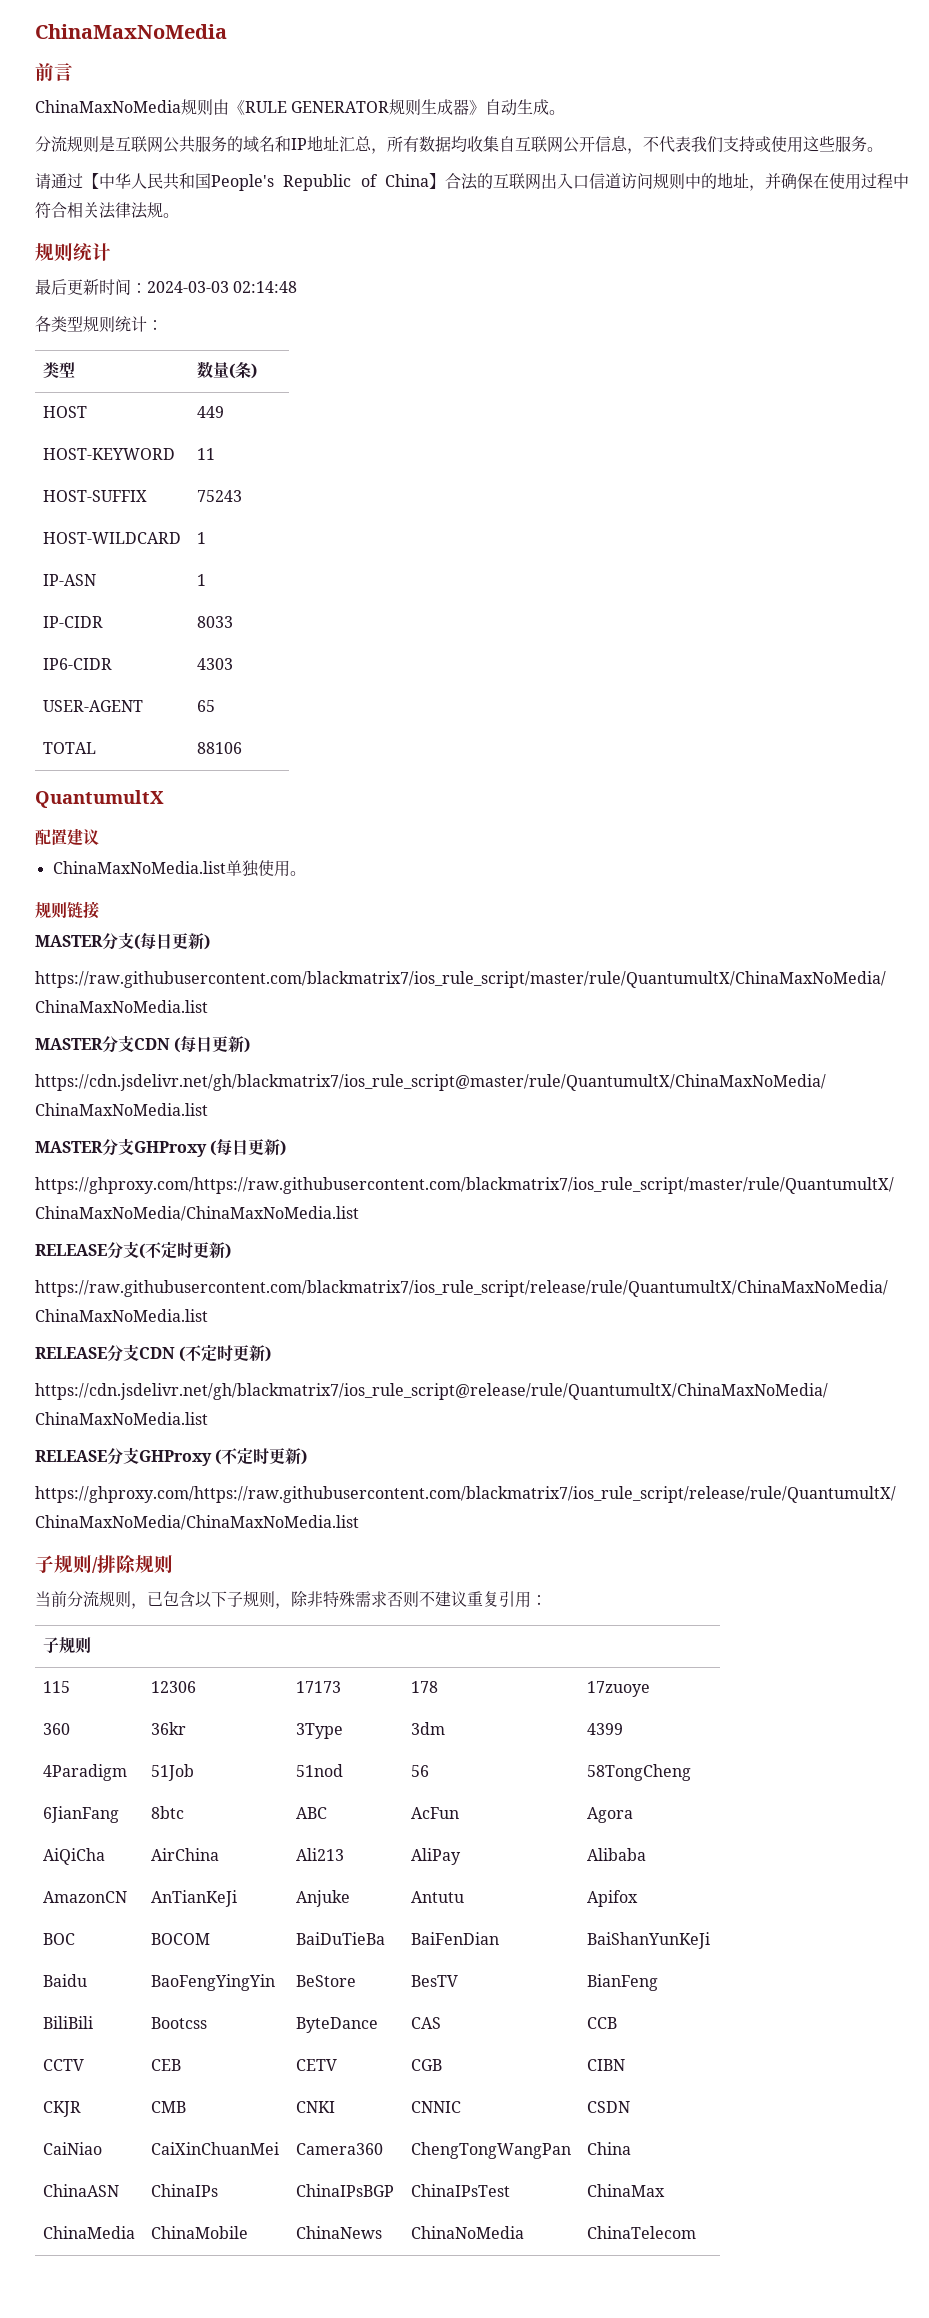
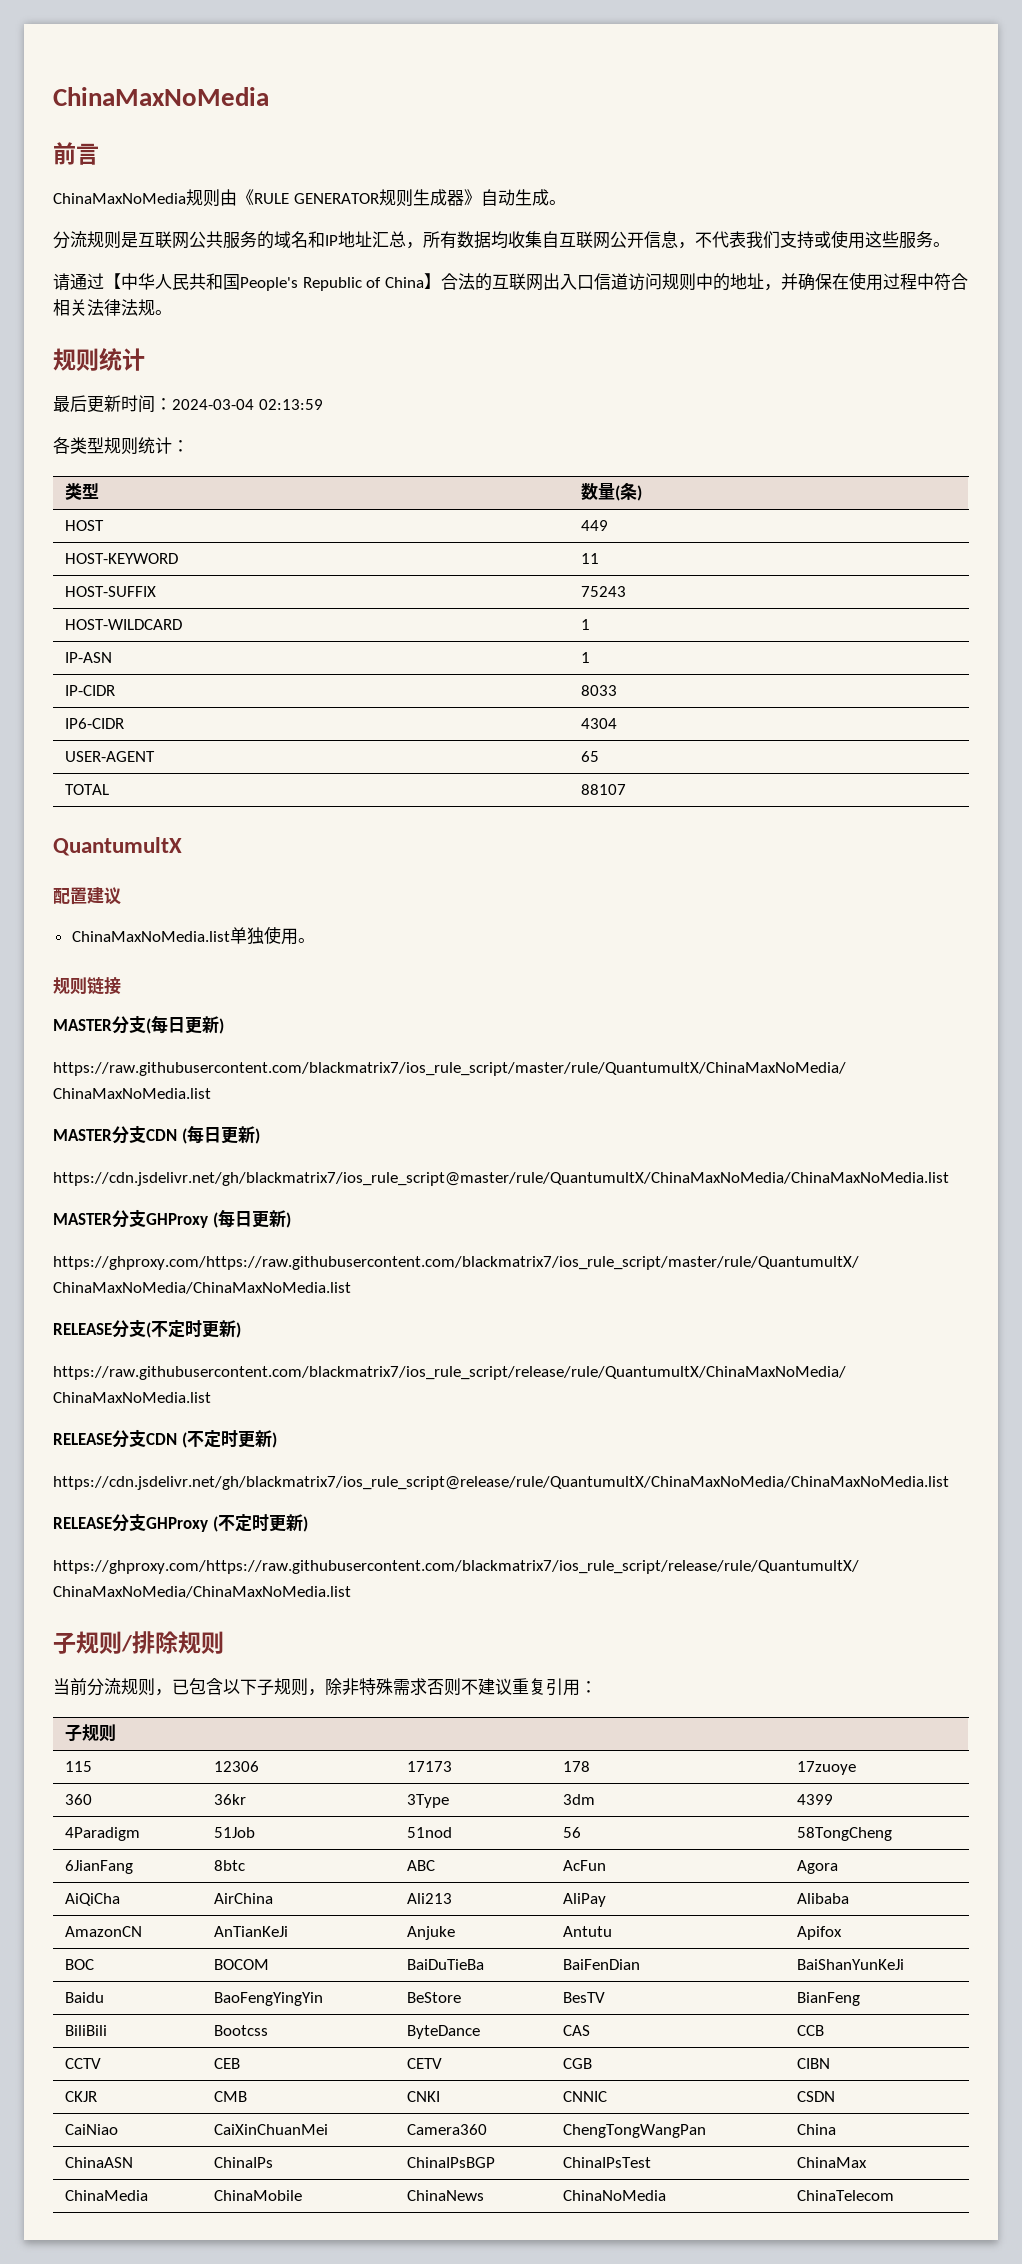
[147,281,298,293] 2024-03-03 02:14:48 -> [172,399,323,410] 2024-03-04 02:13:59
[196,658,233,670] 4303 -> [580,718,617,729] 4304
[196,742,242,754] 88106 -> [580,784,626,795] 88107

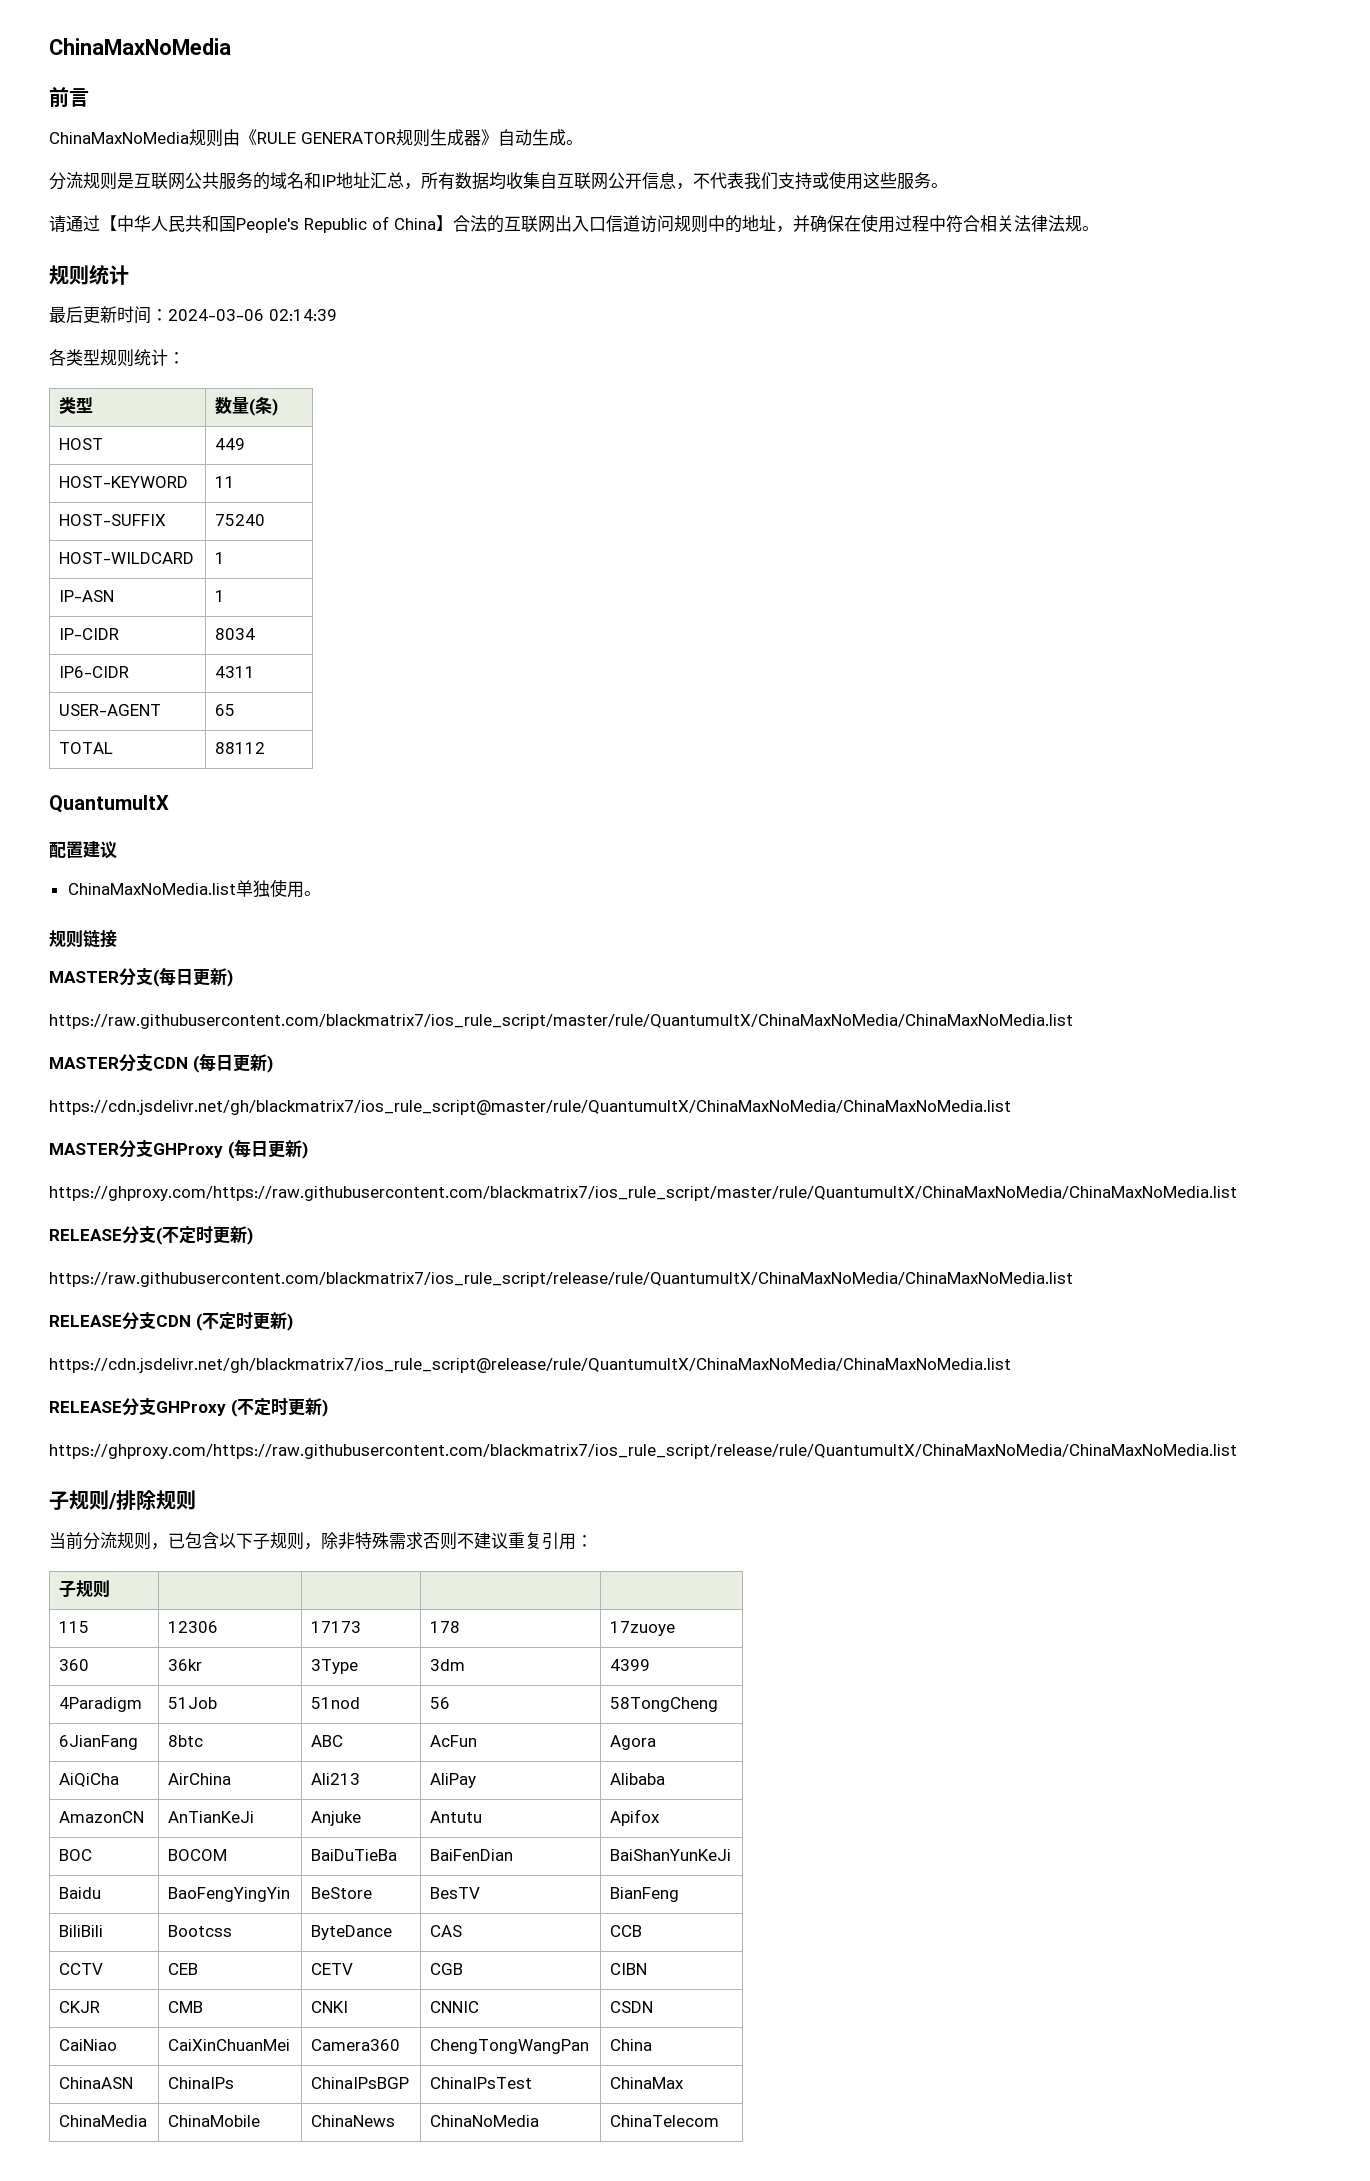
[172,399,323,410] 2024-03-04 02:13:59 -> [168,309,337,321] 2024-03-06 02:14:39
[580,586,626,597] 75243 -> [215,514,266,526] 75240
[580,685,617,696] 8033 -> [215,628,256,640] 8034
[580,718,617,729] 4304 -> [215,666,256,678] 4311
[580,784,626,795] 88107 -> [215,742,266,754] 88112

